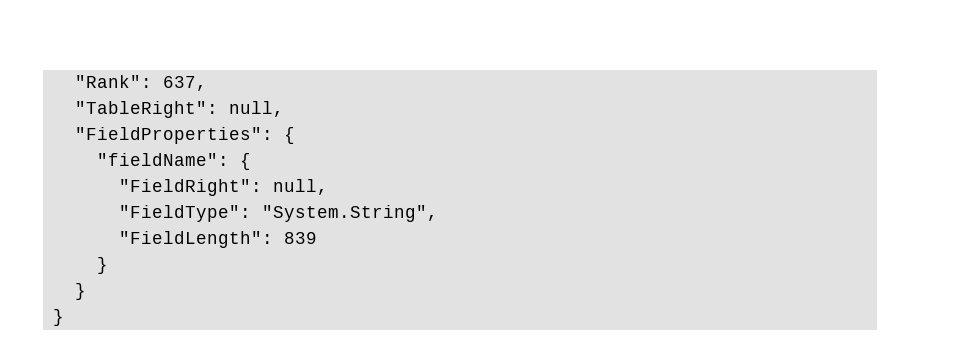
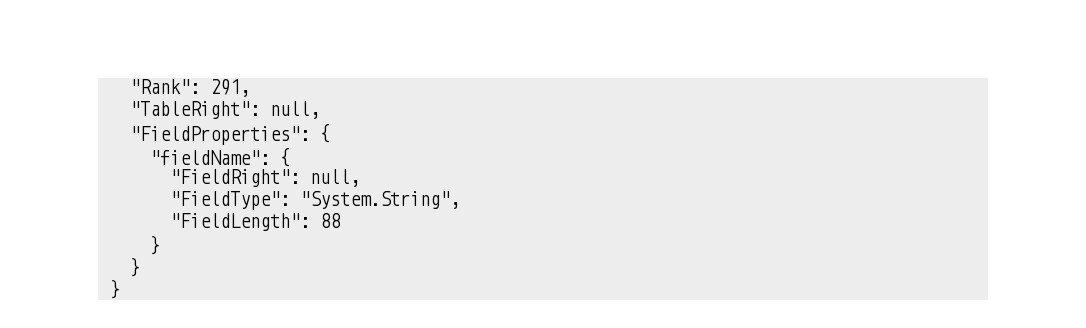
[162,76,207,91] 637, -> [210,79,251,97] 291,
[283,232,317,244] 839 -> [320,213,342,228] 88

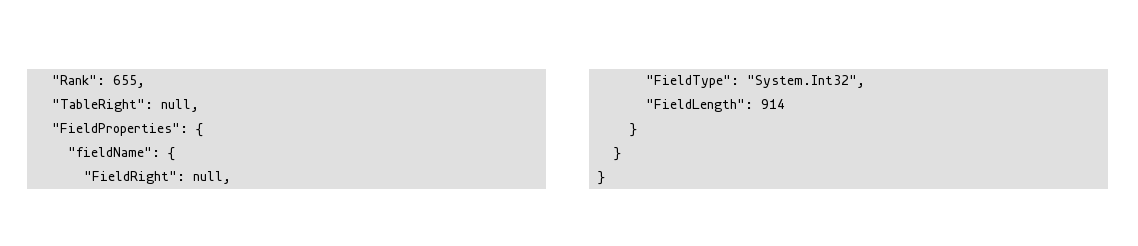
[210,79,251,97] 291, -> [113,75,146,88] 655,
[300,191,461,209] "System.String", -> [747,75,866,88] "System.Int32",
[320,213,342,228] 88 -> [761,99,786,109] 914

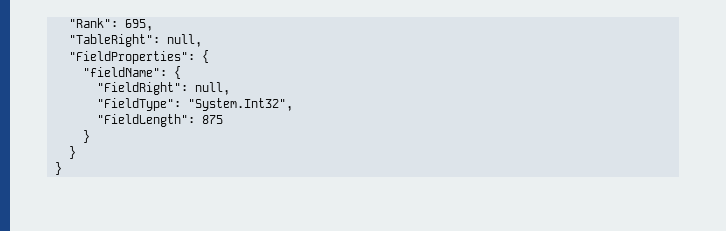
[113,75,146,88] 655, -> [124,19,153,31] 695,
[761,99,786,109] 914 -> [201,115,223,124] 875

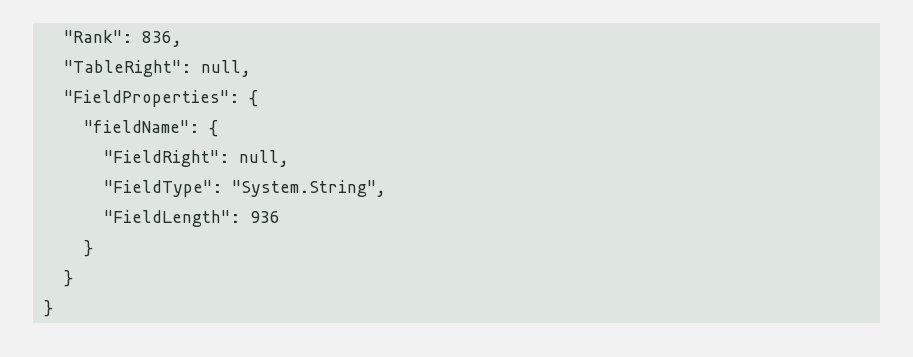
[124,19,153,31] 695, -> [141,31,182,47] 836,
[187,98,293,111] "System.Int32", -> [231,180,386,197] "System.String",
[201,115,223,124] 875 -> [249,211,280,223] 936

